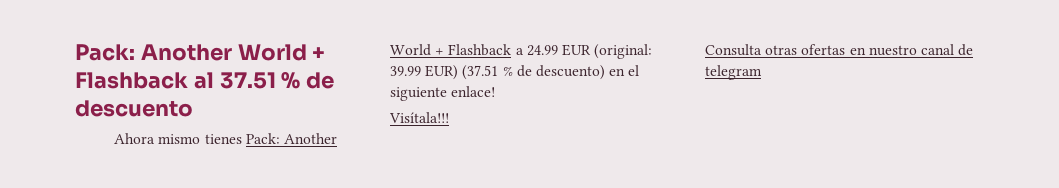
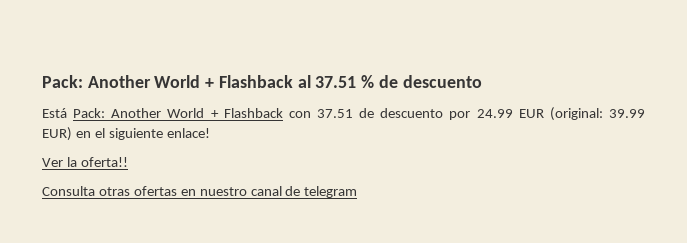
[114,133,337,144] [390,44,524,56] Ahora mismo tienes Pack: Another World + Flashback a -> [42,108,471,120] Está Pack: Another World + Flashback con 37.51 de descuento por
[462,65,605,80] (37.51 % de descuento) -> (72, 134) none
[389,112,449,123] Visítala!!! -> [42,157,128,167] Ver la oferta!!

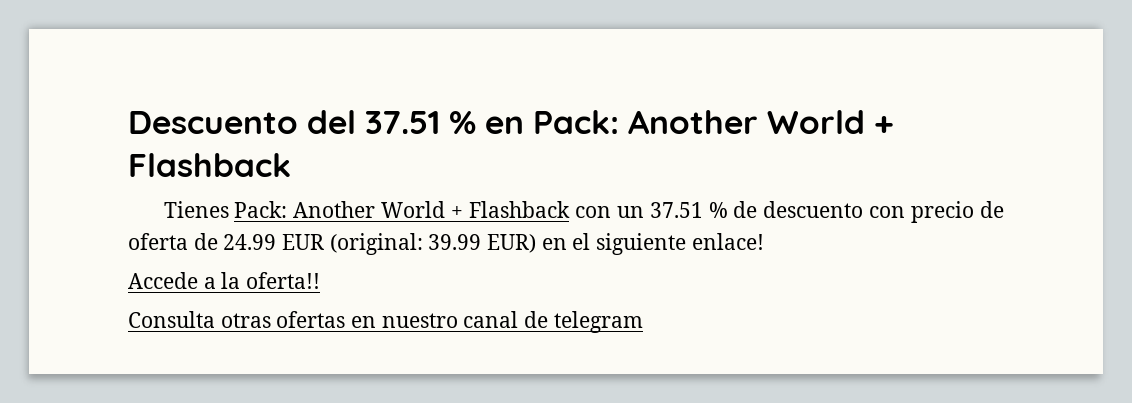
[42,75,482,88] [42,108,67,118] Pack: Another World + Flashback al 37.51 % de descuento // Está -> [128,110,894,134] [128,153,291,177] [163,201,229,218] Descuento del 37.51 % en Pack: Another World + Flashback // Tienes
[317,108,471,120] 37.51 de descuento por -> [616,201,1004,223] [128,233,218,250] un 37.51 % de descuento con precio de oferta de
[42,158,63,167] Ver -> [128,272,216,289] Accede a

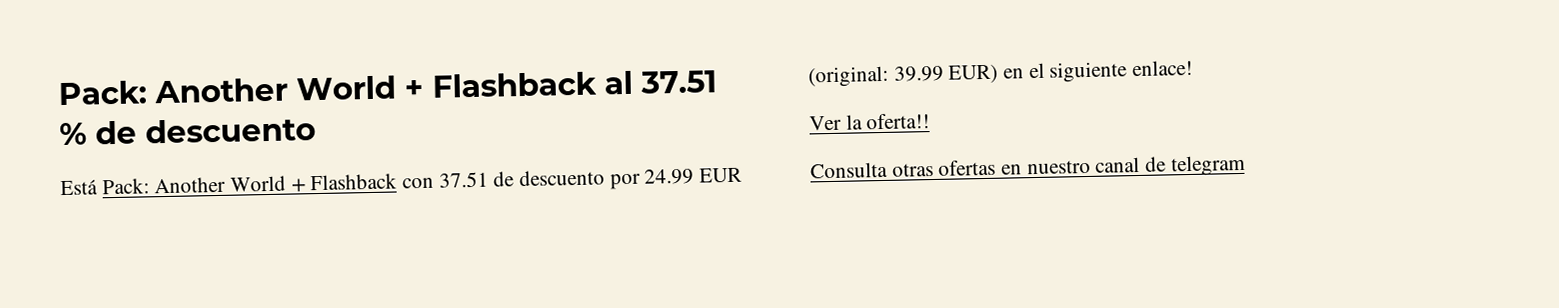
[128,110,894,134] [128,153,291,177] [163,201,229,218] Descuento del 37.51 % en Pack: Another World + Flashback // Tienes -> [58,70,717,106] [59,117,316,146] [60,179,98,196] Pack: Another World + Flashback al 37.51 % de descuento // Está
[616,201,1004,223] [128,233,218,250] un 37.51 % de descuento con precio de oferta de -> [438,169,641,190] 37.51 de descuento por
[128,272,216,289] Accede a -> [809,115,842,131] Ver

